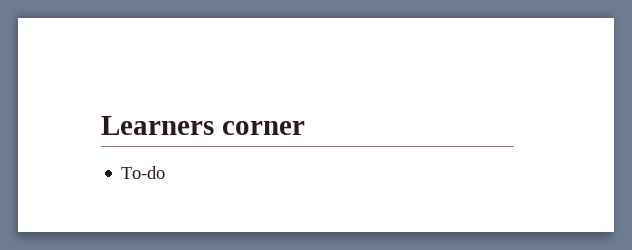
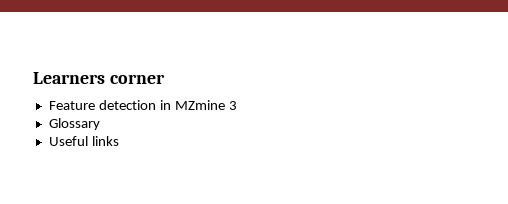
[121,166,166,179] To-do -> [48,100,237,110] [48,118,100,130] [48,136,119,146] Feature detection in MZmine 3 // Glossary // Useful links

